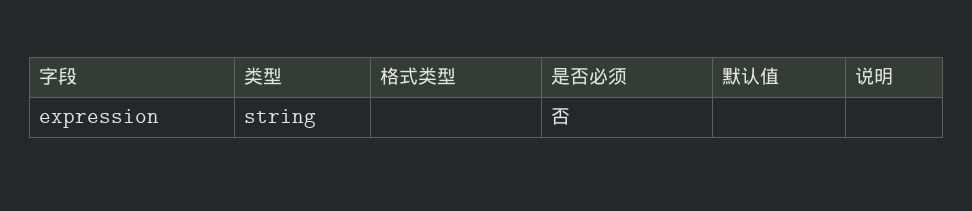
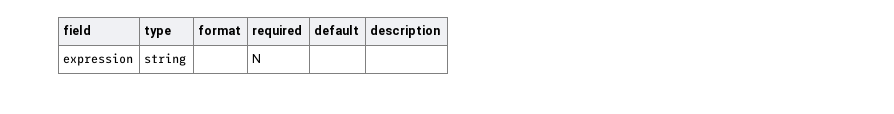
[39,67,78,85] [244,67,283,85] [380,67,457,85] [551,67,628,85] [722,67,780,85] [855,67,894,85] 字段 | 类型 | 格式类型 | 是否必须 | 默认值 | 说明 -> [63,25,92,35] [144,26,172,38] [198,25,242,35] [252,25,303,38] [314,25,360,35] [370,25,441,38] field | type | format | required | default | description
[551,108,571,125] 否 -> [252,54,262,63] N

